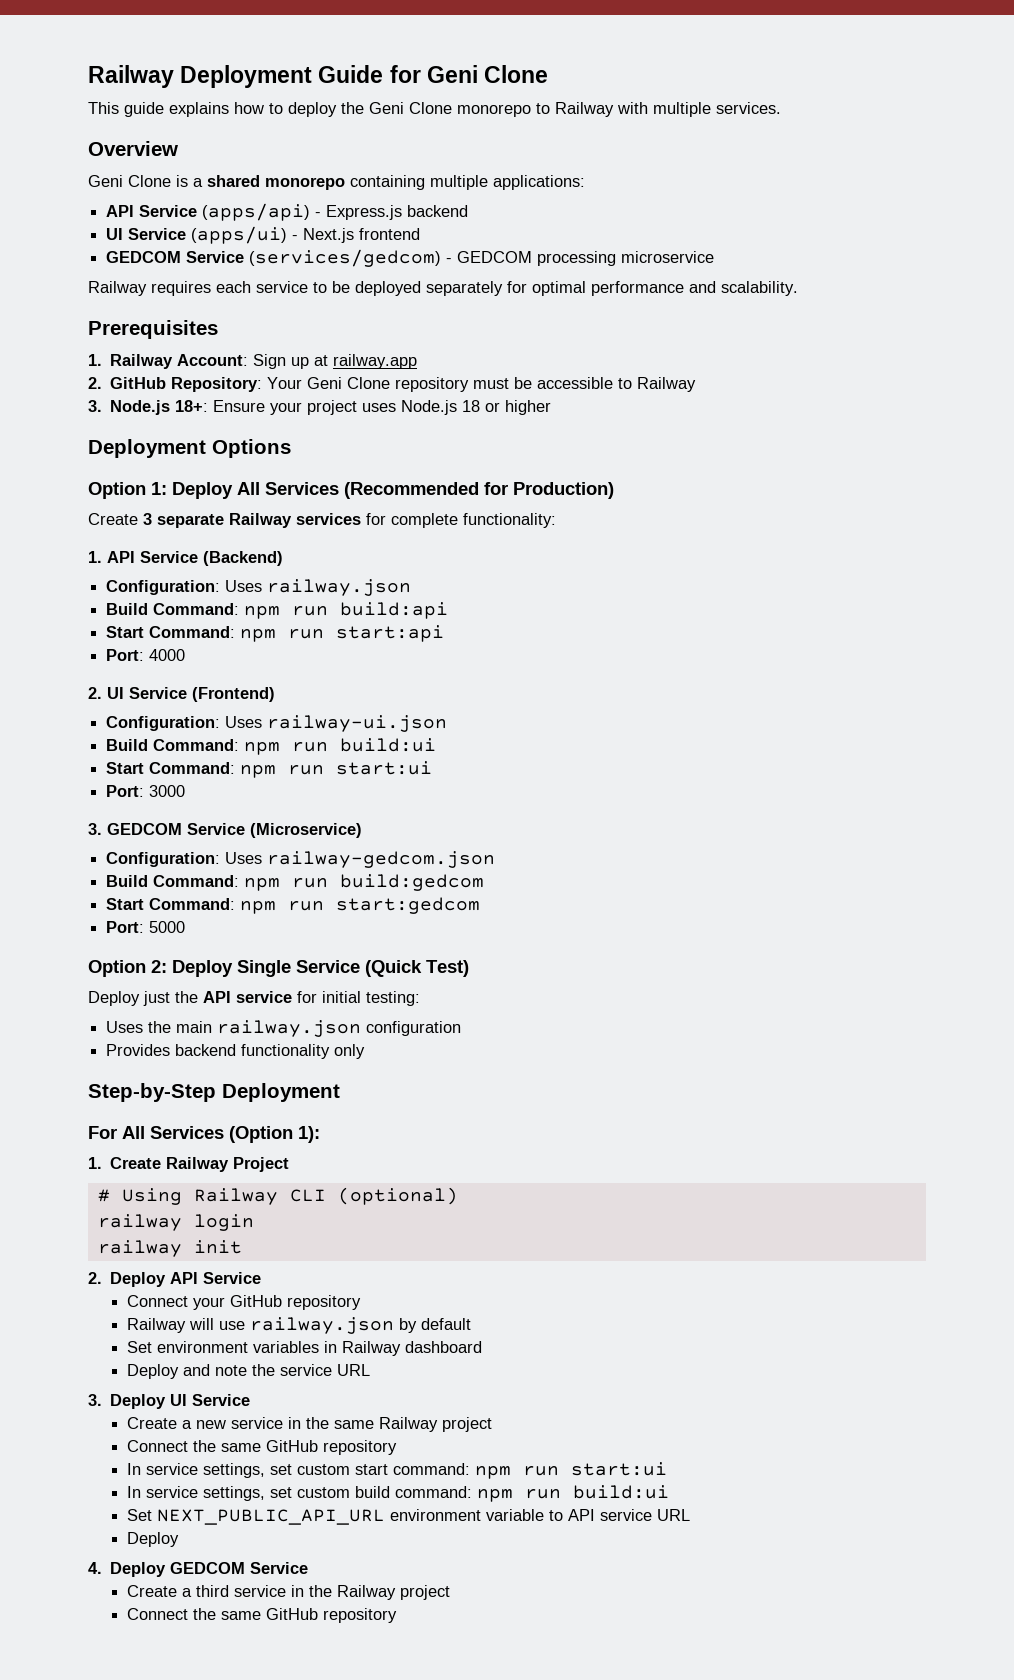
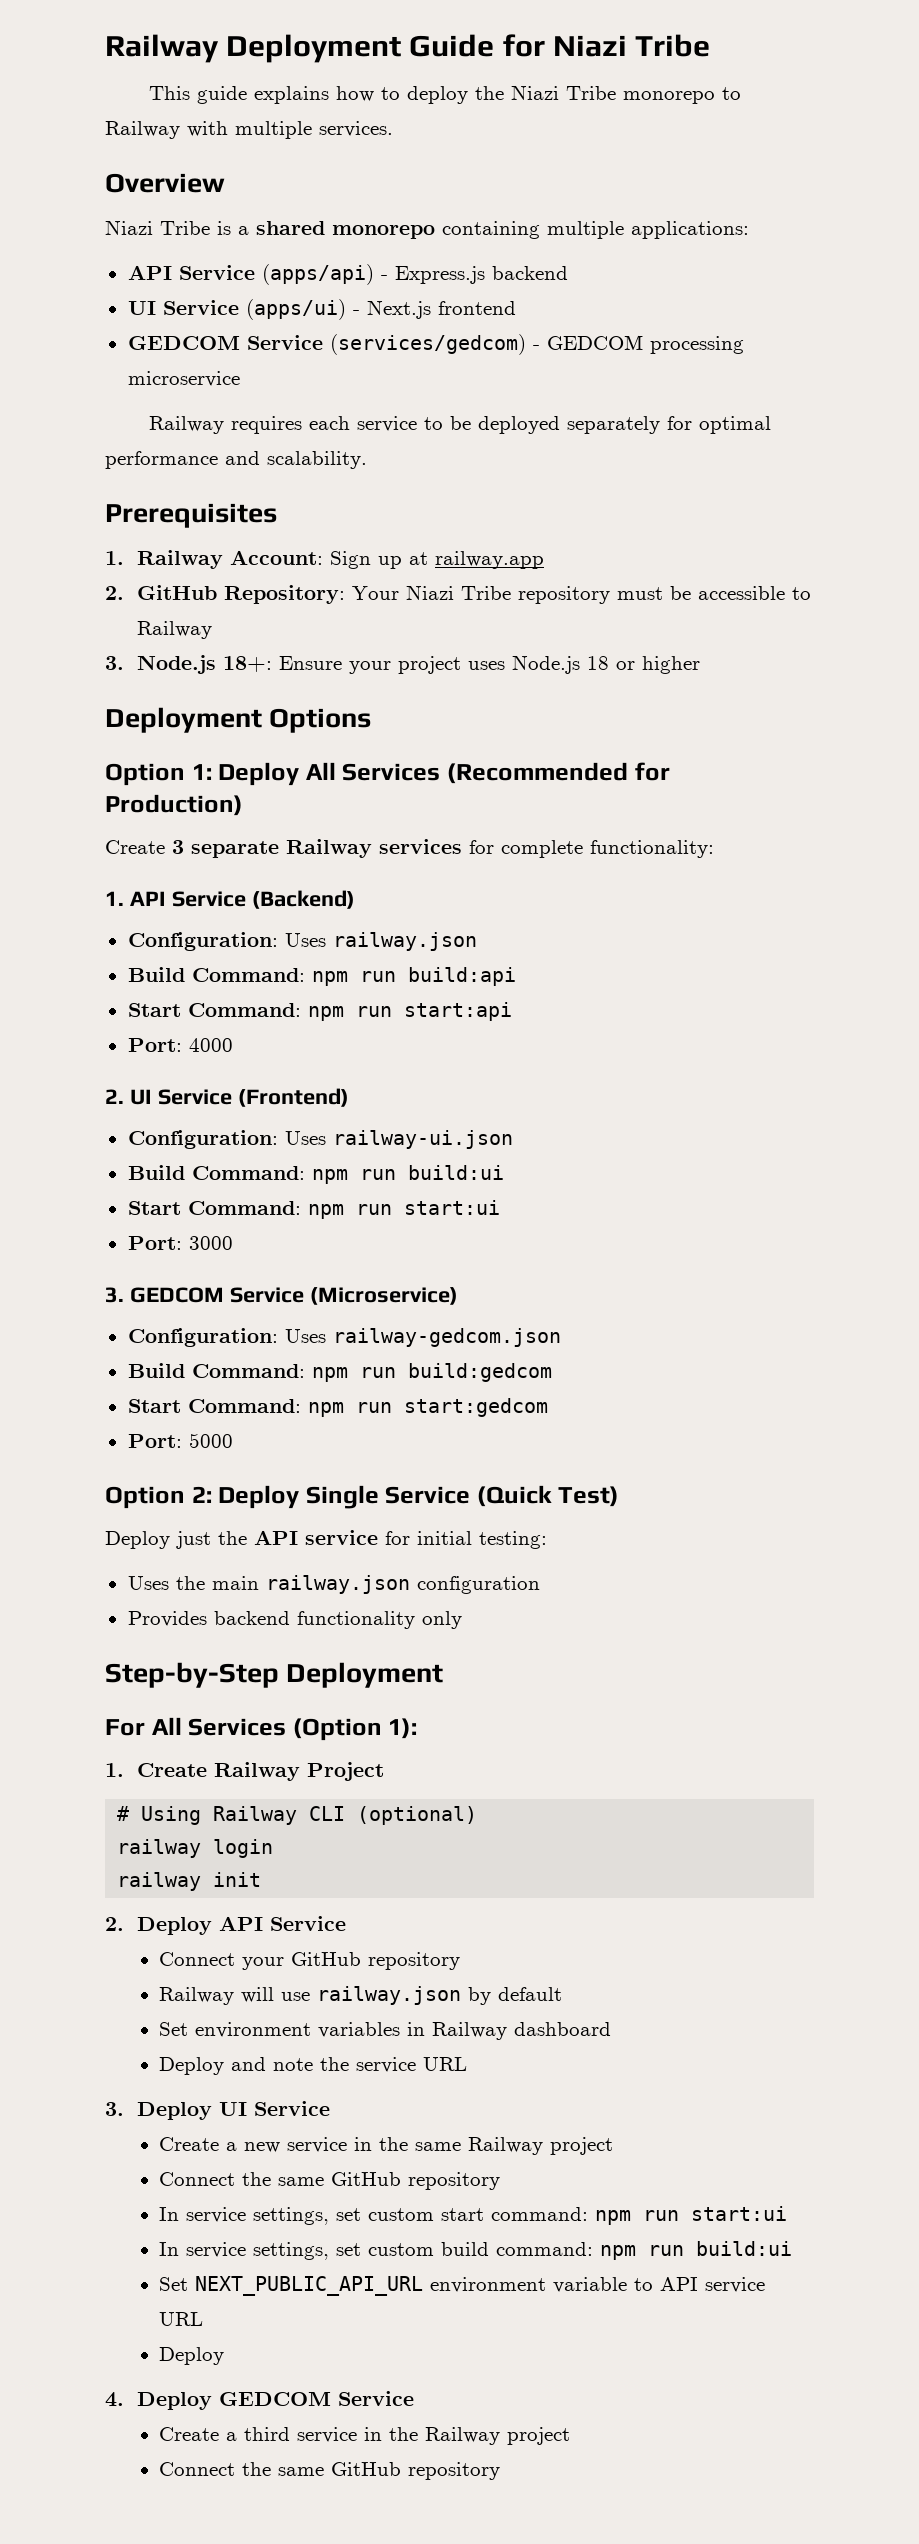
[426,65,549,83] Geni Clone -> [552,34,711,57] Niazi Tribe
[369,102,452,114] Geni Clone -> [511,85,617,100] Niazi Tribe
[88,175,171,187] Geni Clone -> [105,220,210,235] Niazi Tribe
[307,377,391,389] Geni Clone -> [405,585,511,600] Niazi Tribe

